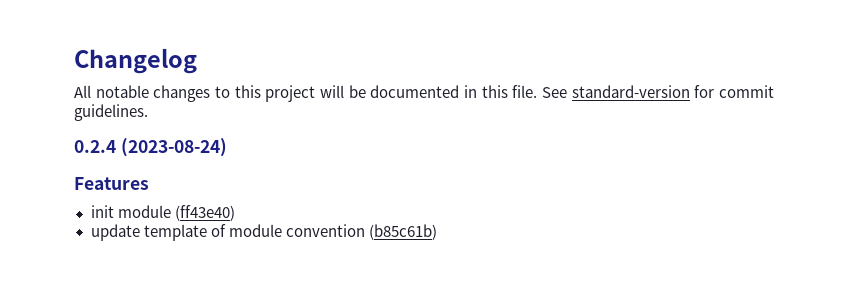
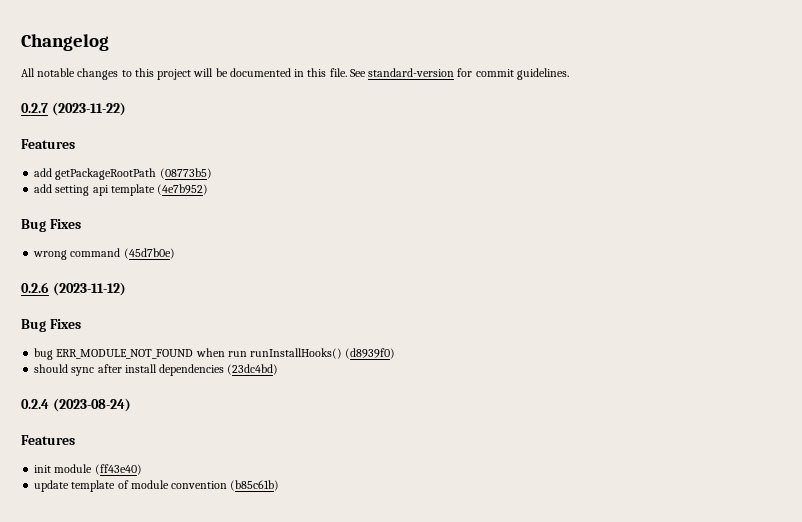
(148, 112) none -> [21,102,126,116] [21,139,75,149] [34,168,212,180] [34,184,209,196] [21,219,81,232] [33,248,175,260] [21,282,126,296] [21,319,81,332] [34,348,396,360] [34,364,279,376] // 0.2.7 (2023-11-22) // Features // add getPackageRootPath (08773b5) // add setting api template (4e7b952) // Bug Fixes // wrong command (45d7b0e) // 0.2.6 (2023-11-12) // Bug Fixes // bug ERR_MODULE_NOT_FOUND when run runInstallHooks() (d8939f0) // should sync after install dependencies (23dc4bd)

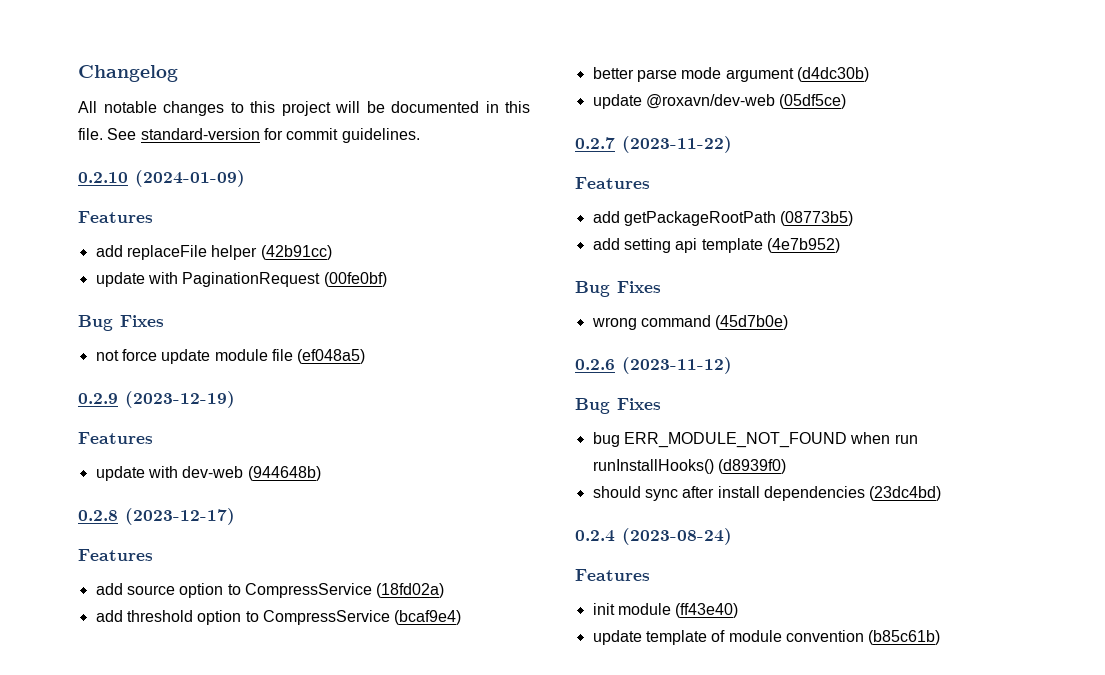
(569, 74) none -> [78,170,245,187] [78,211,153,223] [95,245,332,260] [95,272,387,287] [78,315,164,331] [95,349,366,364] [78,391,235,408] [78,432,153,444] [95,466,321,481] [78,508,235,525] [78,549,153,561] [95,583,445,598] [95,610,462,625] [592,67,869,82] [592,94,847,109] // 0.2.10 (2024-01-09) // Features // add replaceFile helper (42b91cc) // update with PaginationRequest (00fe0bf) // Bug Fixes // not force update module file (ef048a5) // 0.2.9 (2023-12-19) // Features // update with dev-web (944648b) // 0.2.8 (2023-12-17) // Features // add source option to CompressService (18fd02a) // add threshold option to CompressService (bcaf9e4) // better parse mode argument (d4dc30b) // update @roxavn/dev-web (05df5ce)

